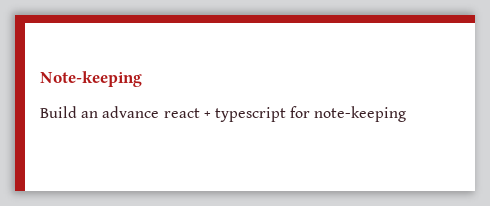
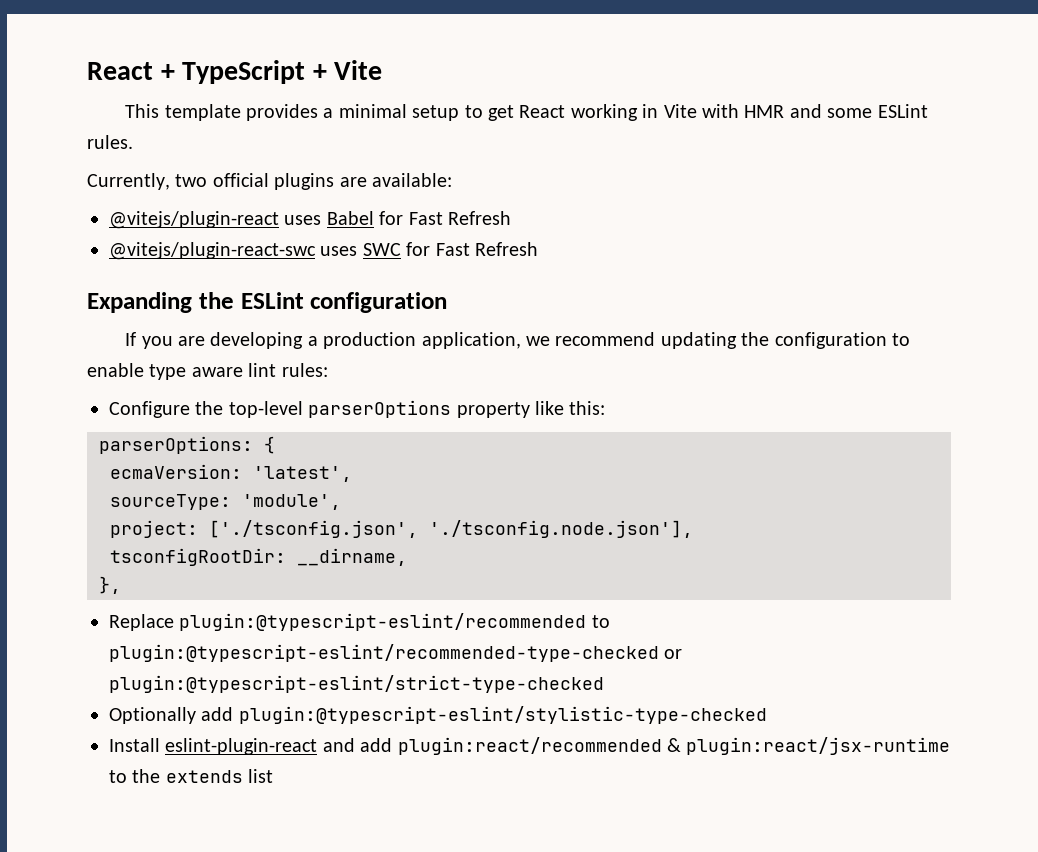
[40,71,142,87] [40,106,407,122] Note-keeping // Build an advance react + typescript for note-keeping -> [87,60,383,84] [125,104,928,121] [87,135,133,149] [87,173,452,190] [109,211,511,229] [109,242,538,260] [87,292,448,313] [125,332,910,349] [87,363,328,380] [109,400,606,418] [99,436,275,454] [110,464,352,482] [110,494,341,510] [110,520,693,538] [110,548,407,566] [99,576,121,594] [109,613,610,631] [109,644,683,662] [109,675,604,693] [109,706,767,724] [109,737,951,755] [109,769,274,783] React + TypeScript + Vite // This template provides a minimal setup to get React working in Vite with HMR and some ESLint rules. // Currently, two official plugins are available: // @vitejs/plugin-react uses Babel for Fast Refresh // @vitejs/plugin-react-swc uses SWC for Fast Refresh // Expanding the ESLint configuration // If you are developing a production application, we recommend updating the configuration to enable type aware lint rules: // Configure the top-level parserOptions property like this: // parserOptions: { // ecmaVersion: 'latest', // sourceType: 'module', // project: ['./tsconfig.json', './tsconfig.node.json'], // tsconfigRootDir: __dirname, // }, // Replace plugin:@typescript-eslint/recommended to plugin:@typescript-eslint/recommended-type-checked or plugin:@typescript-eslint/strict-type-checked // Optionally add plugin:@typescript-eslint/stylistic-type-checked // Install eslint-plugin-react and add plugin:react/recommended & plugin:react/jsx-runtime to the extends list

